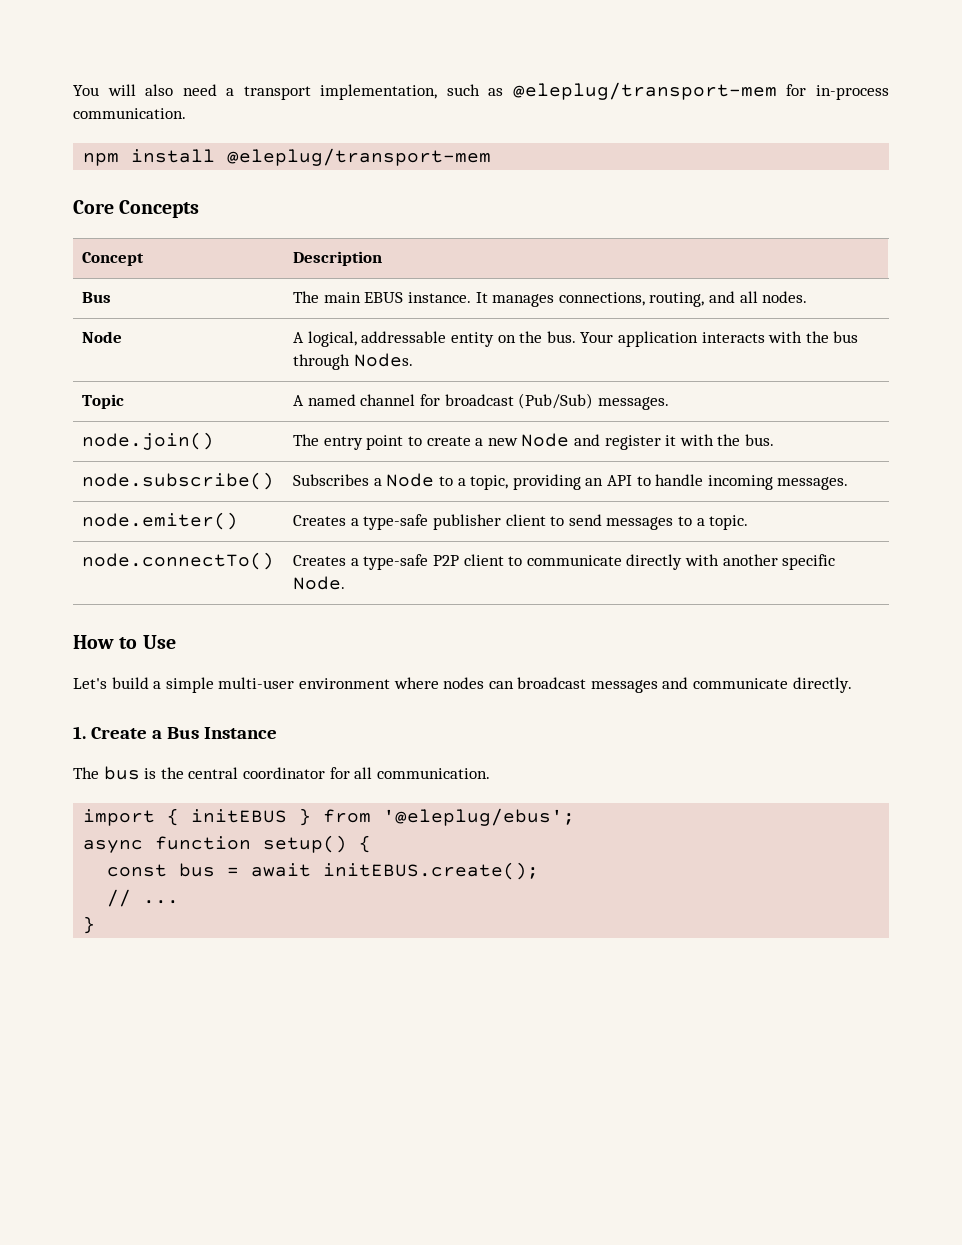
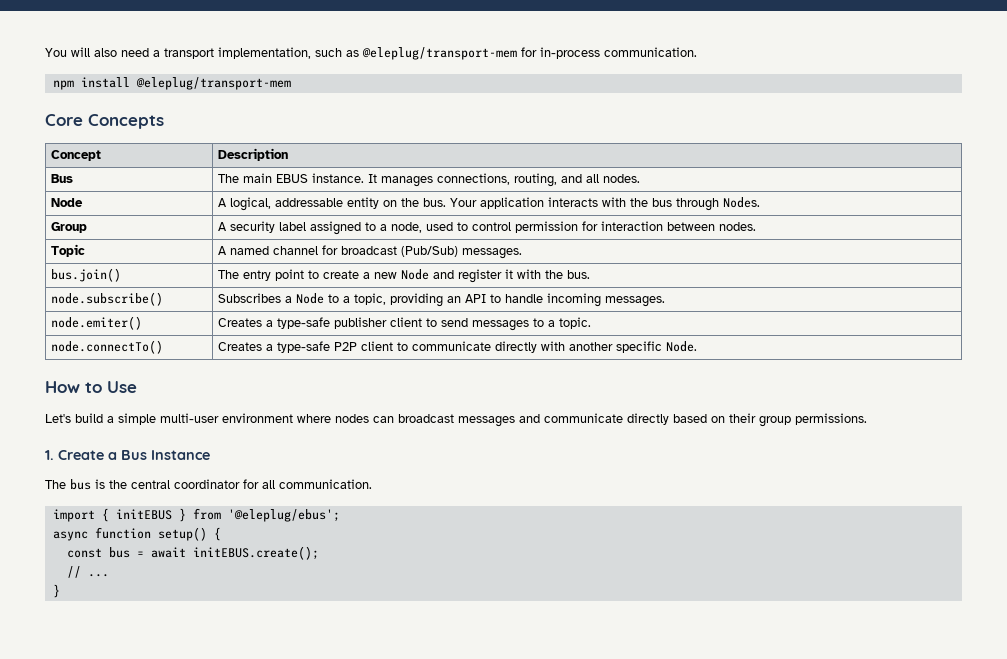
(413, 360) none -> [51,222,88,233] [218,221,757,235] // Group | A security label assigned to a node, used to control permission for interaction between nodes.
[82,432,215,450] node.join() -> [51,268,122,282] bus.join()
[792,677,852,693] directly. -> [627,413,867,427] directly based on their group permissions.

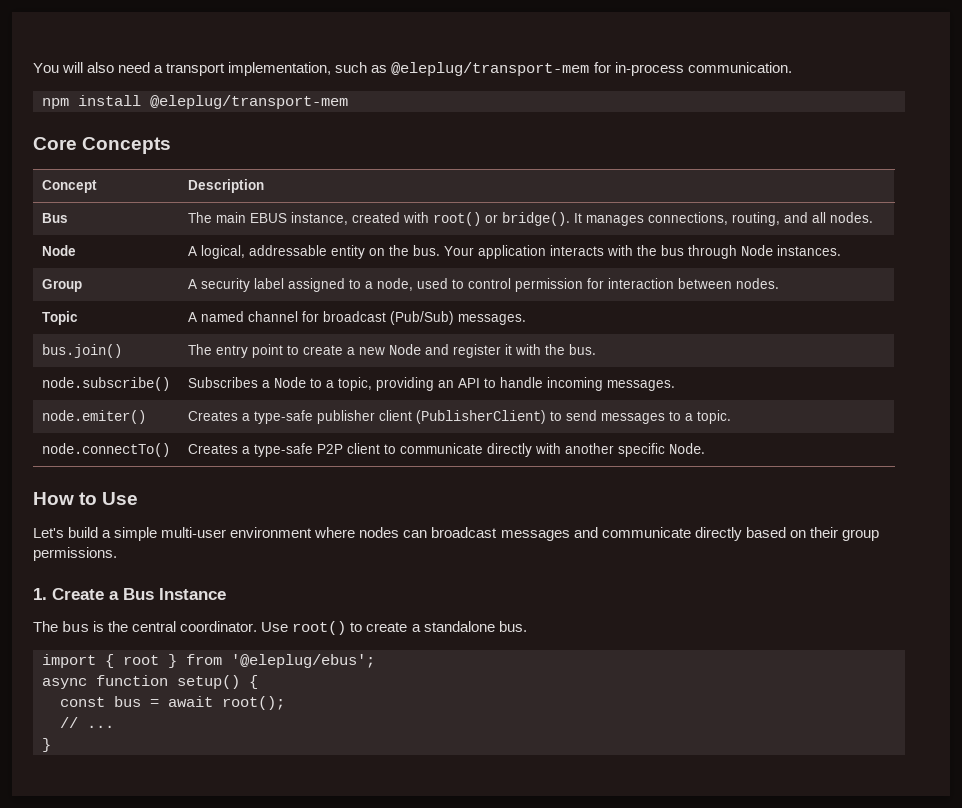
[312,173,365,183] instance. -> [290,212,570,226] instance, created with root() or bridge().
[723,197,761,208] Nodes. -> [740,245,841,256] Node instances.
(423, 322) none -> [415,410,546,424] (PublisherClient)
[174,479,372,489] coordinator for all communication. -> [180,621,527,635] coordinator. Use root() to create a standalone bus.
[115,509,172,520] initEBUS -> [123,655,159,665] root
[192,546,319,560] initEBUS.create(); -> [222,696,285,710] root();

